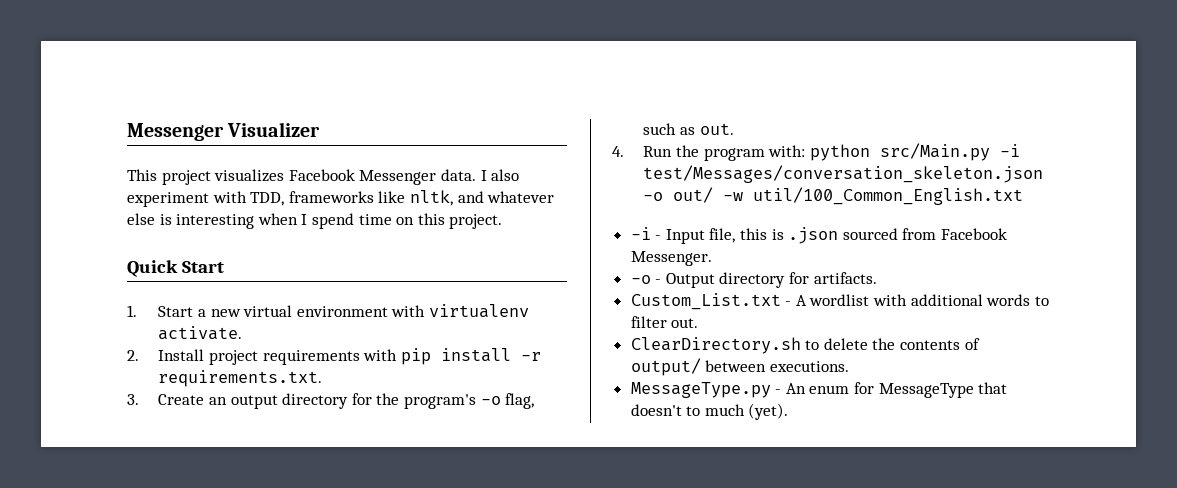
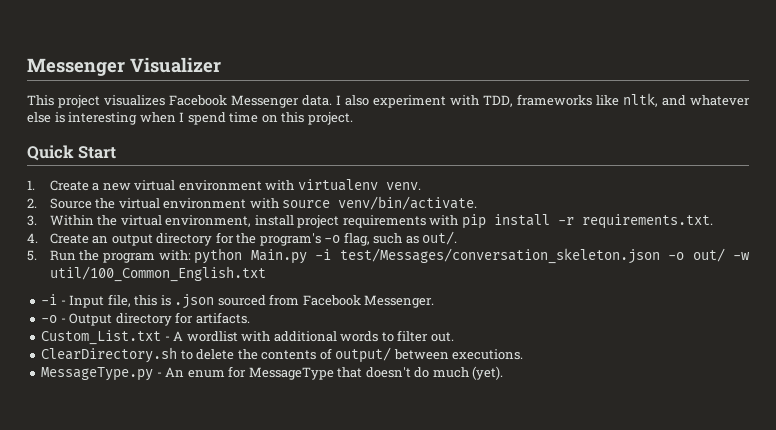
[158,306,194,317] Start -> [49,180,89,191] Create
[158,326,243,340] activate. -> [385,182,421,190] venv.
[158,349,205,361] Install -> [49,196,478,210] [27,215,294,227] Source the virtual environment with source venv/bin/activate. // 3. Within the virtual environment, install
[127,394,139,405] 3. -> [27,233,38,243] 4.
[699,123,734,135] [612,146,624,157] out. // 4. -> [422,231,458,245] [27,250,37,261] out/. // 5.
[879,143,990,161] src/Main.py -> [250,249,307,264] Main.py
[686,406,701,416] to -> [414,367,430,378] do

